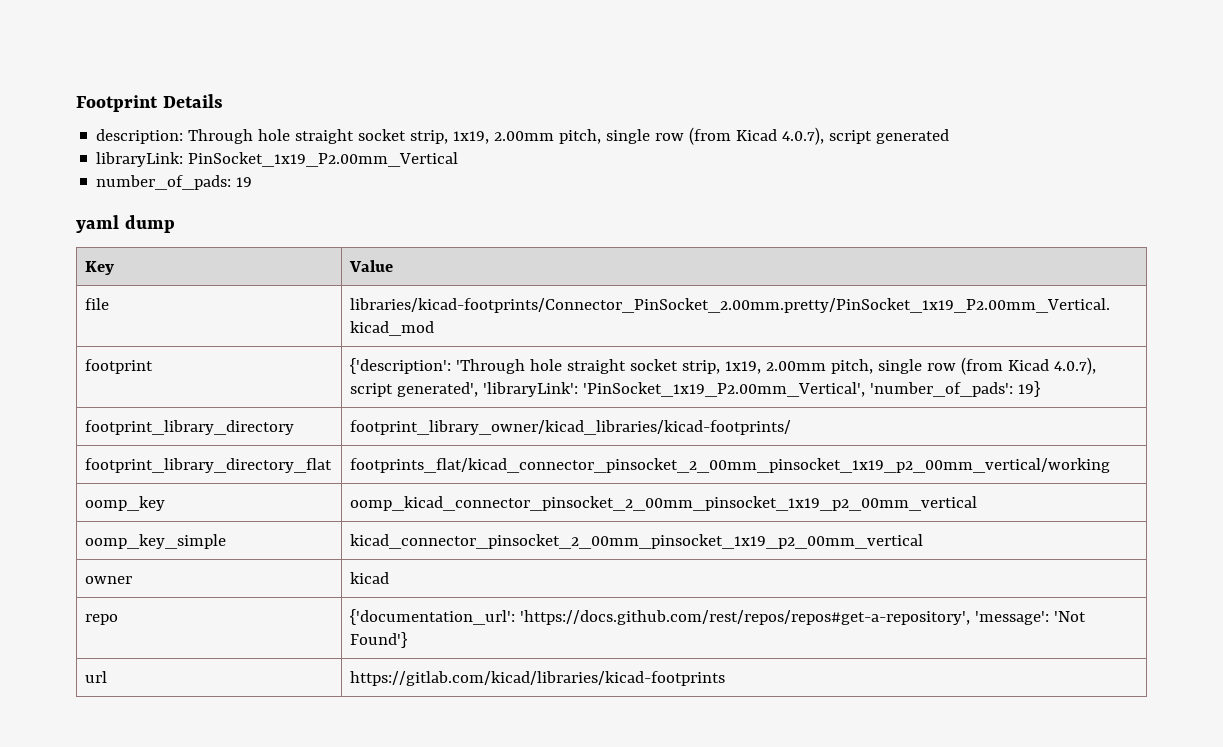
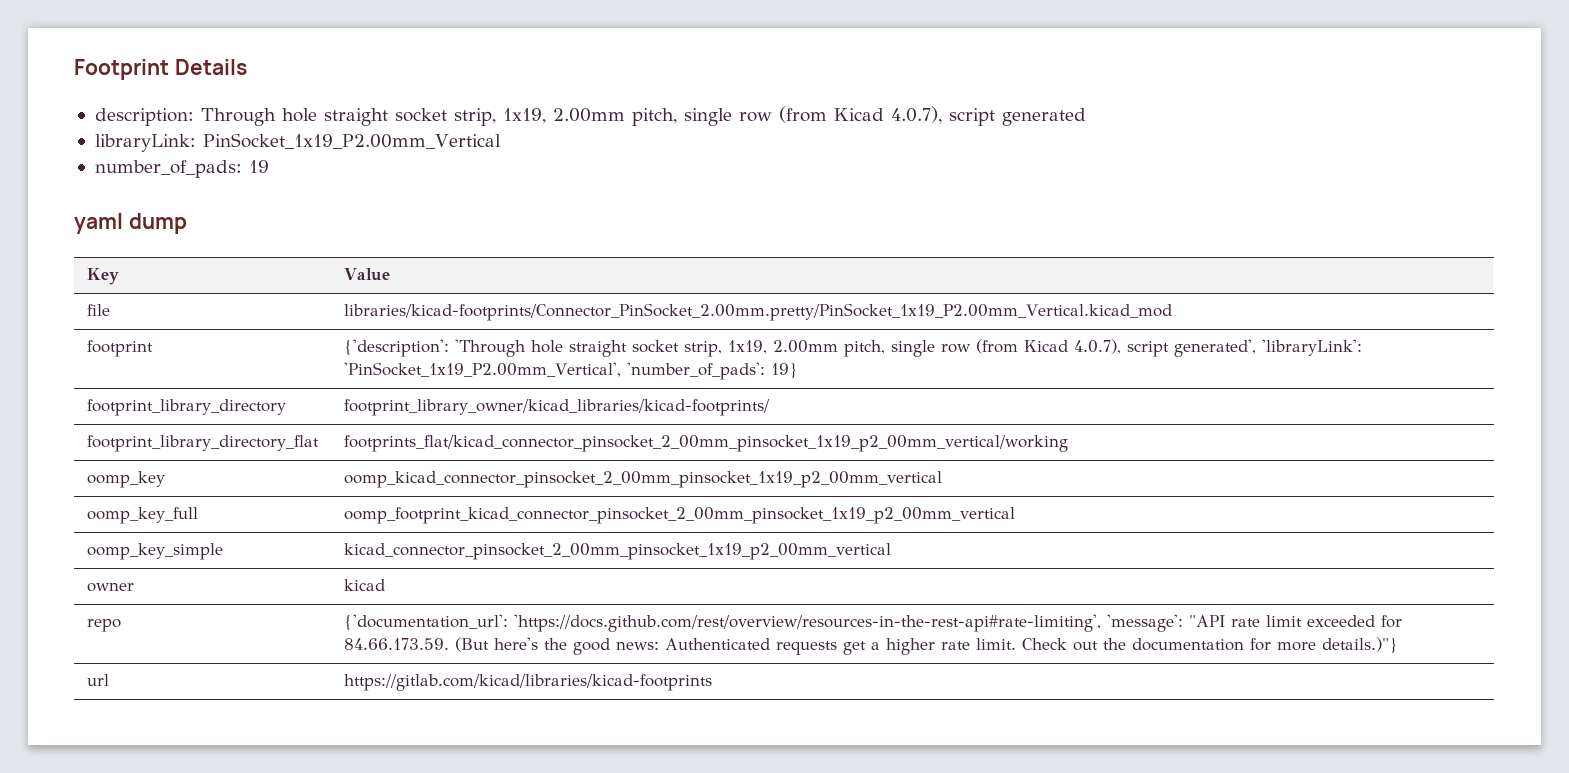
(978, 503) none -> [86,507,198,524] [343,507,1015,524] // oomp_key_full | oomp_footprint_kicad_connector_pinsocket_2_00mm_pinsocket_1x19_p2_00mm_vertical
[520,610,1087,625] [350,632,408,648] 'https://docs.github.com/rest/repos/repos#get-a-repository', 'message': 'Not Found'} -> [513,614,1402,632] [343,637,1398,655] 'https://docs.github.com/rest/overview/resources-in-the-rest-api#rate-limiting', 'message': "API rate limit exceeded for 84.66.173.59. (But here's the good news: Authenticated requests get a higher rate limit. Check out the documentation for more details.)"}

